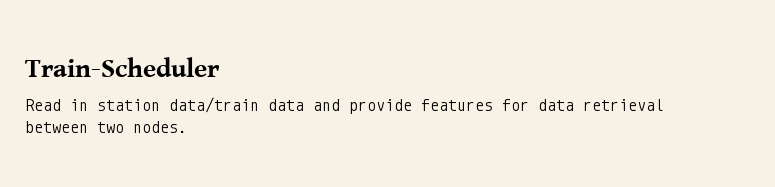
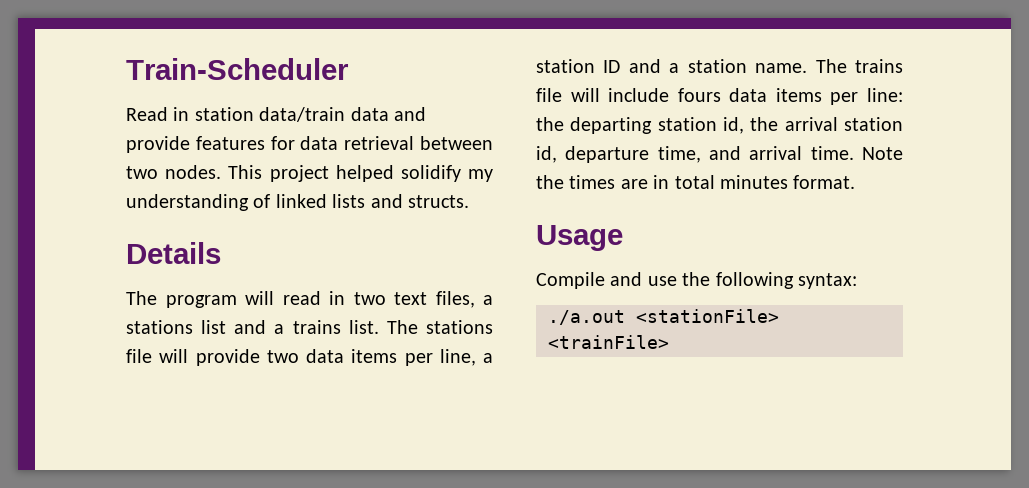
(187, 127) none -> [228,165,493,182] [126,194,469,211] [126,242,221,264] [126,291,493,308] [126,320,493,334] [126,349,493,366] [536,59,903,73] [536,88,903,105] [536,117,903,134] [536,146,903,163] [536,175,856,189] [536,225,623,251] [536,272,857,289] [548,309,779,325] [548,335,669,349] This project helped solidify my understanding of linked lists and structs. // Details // The program will read in two text files, a stations list and a trains list. The stations file will provide two data items per line, a station ID and a station name. The trains file will include fours data items per line: the departing station id, the arrival station id, departure time, and arrival time. Note the times are in total minutes format. // Usage // Compile and use the following syntax: // ./a.out <stationFile> <trainFile>

